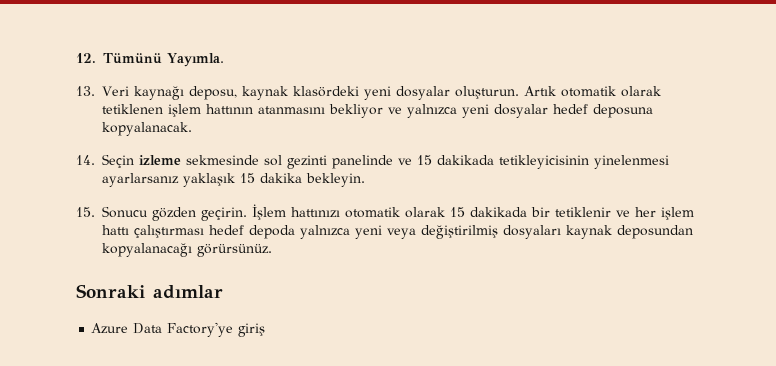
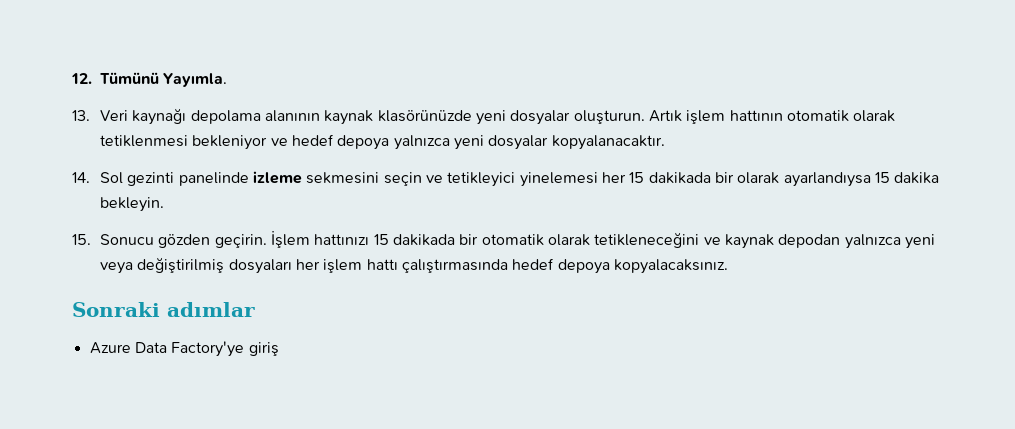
[188,86,661,100] [102,104,653,118] [102,122,192,136] [76,154,669,169] [102,173,235,187] deposu, kaynak klasördeki yeni dosyalar oluşturun. Artık otomatik olarak tetiklenen işlem hattının atanmasını bekliyor ve yalnızca yeni dosyalar hedef deposuna kopyalanacak. // 14. Seçin izleme sekmesinde sol gezinti panelinde ve 15 dakikada tetikleyicisinin yinelenmesi ayarlarsanız yaklaşık -> [190,110,896,125] [100,134,665,150] [72,171,871,187] depolama alanının kaynak klasörünüzde yeni dosyalar oluşturun. Artık işlem hattının otomatik olarak tetiklenmesi bekleniyor ve hedef depoya yalnızca yeni dosyalar kopyalanacaktır. // 14. Sol gezinti panelinde izleme sekmesini seçin ve tetikleyici yinelemesi her 15 dakikada bir olarak ayarlandıysa
[345,207,694,220] [102,225,295,239] otomatik olarak 15 dakikada bir tetiklenir ve her işlem hattı çalıştırması hedef depoda -> [373,232,841,249] 15 dakikada bir otomatik olarak tetikleneceğini ve kaynak depodan
[566,225,693,239] [102,243,272,257] kaynak deposundan kopyalanacağı görürsünüz. -> [296,258,729,274] her işlem hattı çalıştırmasında hedef depoya kopyalacaksınız.

